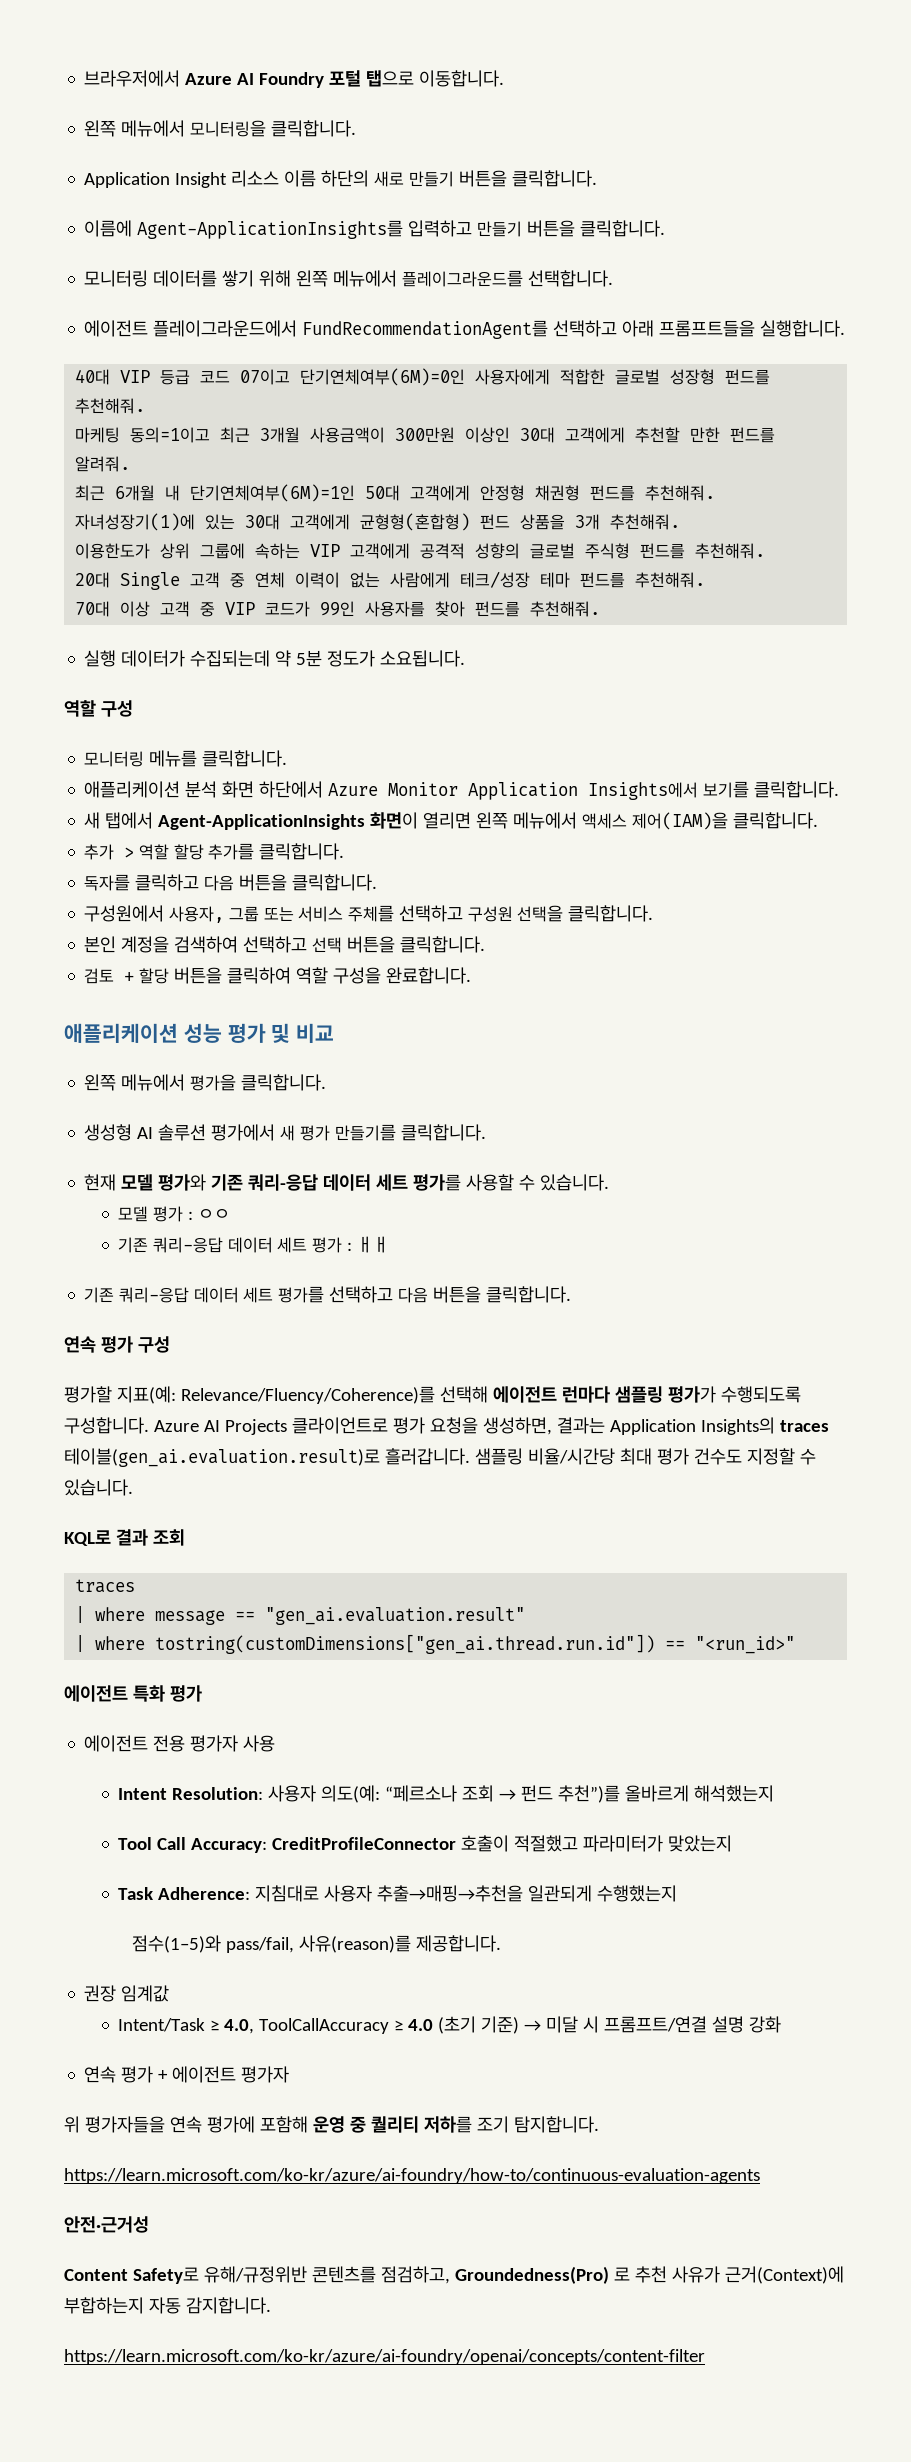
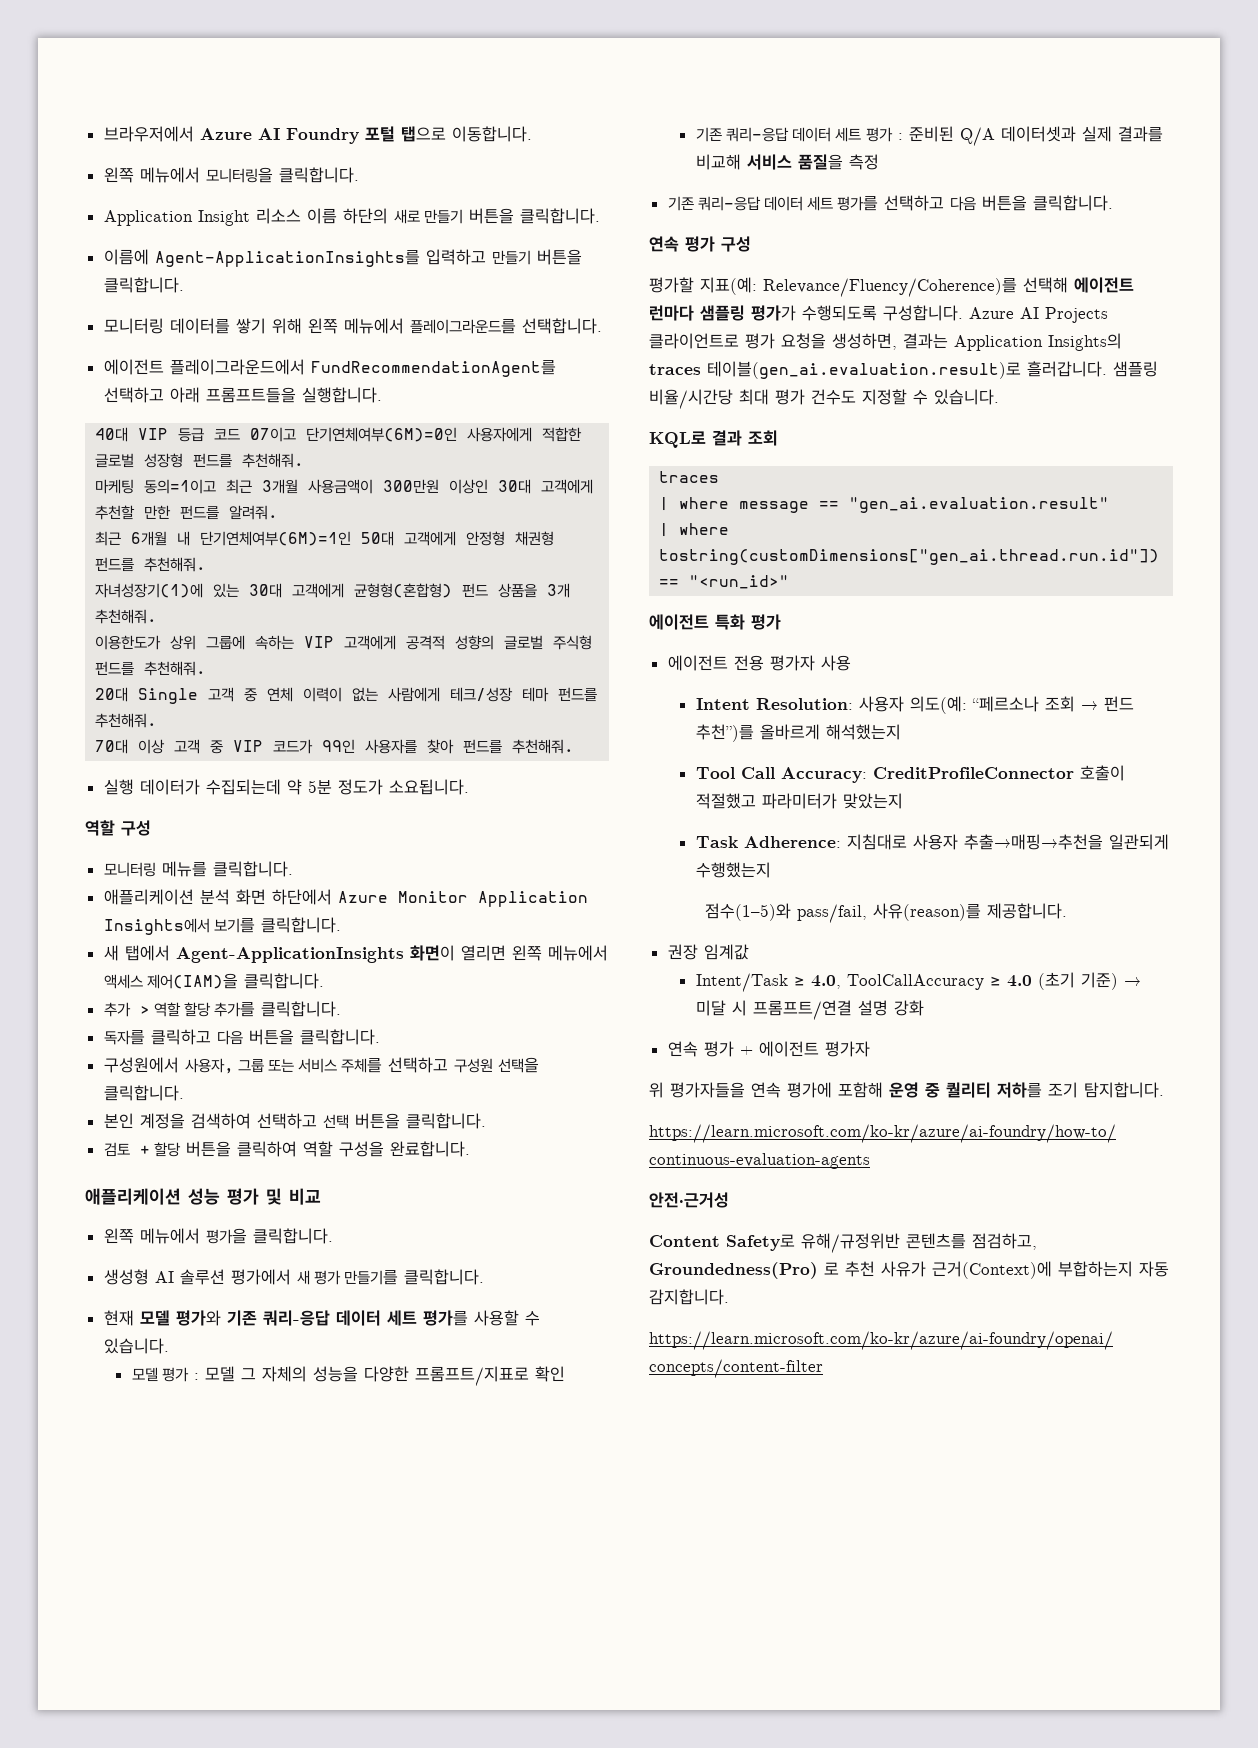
[197,1208,230,1220] ㅇㅇ -> [204,1366,565,1386] 모델 그 자체의 성능을 다양한 프롬프트/지표로 확인
[356,1236,389,1253] ㅐㅐ -> [908,126,1163,146] [695,154,879,170] 준비된 Q/A 데이터셋과 실제 결과를 비교해 서비스 품질을 측정

